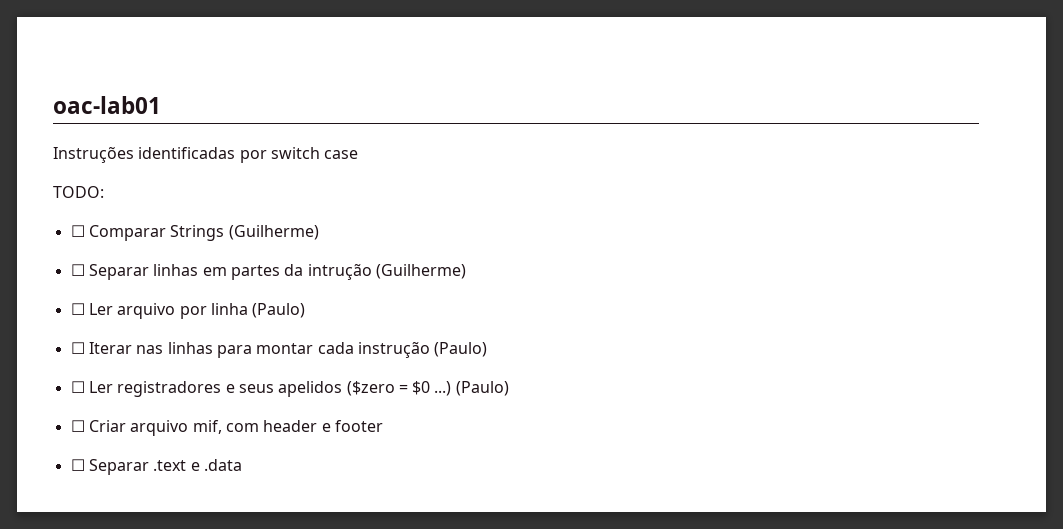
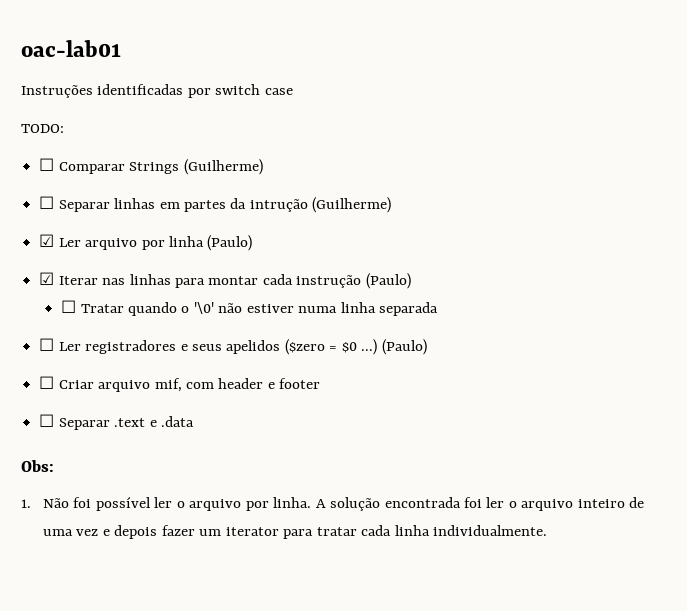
[70,303,85,315] ☐ -> [39,234,55,247] ☑
[70,342,85,354] ☐ -> [39,272,55,285] ☑
(488, 349) none -> [61,300,439,316] // ☐ Tratar quando o '\0' não estiver numa linha separada
(242, 465) none -> [21,460,54,472] [21,497,645,511] [42,525,547,539] // Obs: // 1. Não foi possível ler o arquivo por linha. A solução encontrada foi ler o arquivo inteiro de uma vez e depois fazer um iterator para tratar cada linha individualmente.

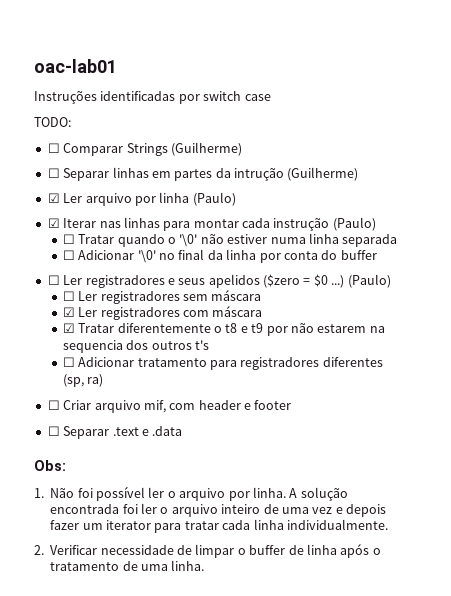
(439, 309) none -> [62,249,377,263] // ☐ Adicionar '\0' no final da linha por conta do buffer
(427, 347) none -> [62,290,262,304] [62,306,263,320] [62,323,385,336] [62,340,209,353] [62,357,383,370] [62,374,104,387] // ☐ Ler registradores sem máscara // ☑ Ler registradores com máscara // ☑ Tratar diferentemente o t8 e t9 por não estarem na sequencia dos outros t's // ☐ Adicionar tratamento para registradores diferentes (sp, ra)
(547, 530) none -> [34,544,381,558] [50,560,205,571] // 2. Verificar necessidade de limpar o buffer de linha após o tratamento de uma linha.

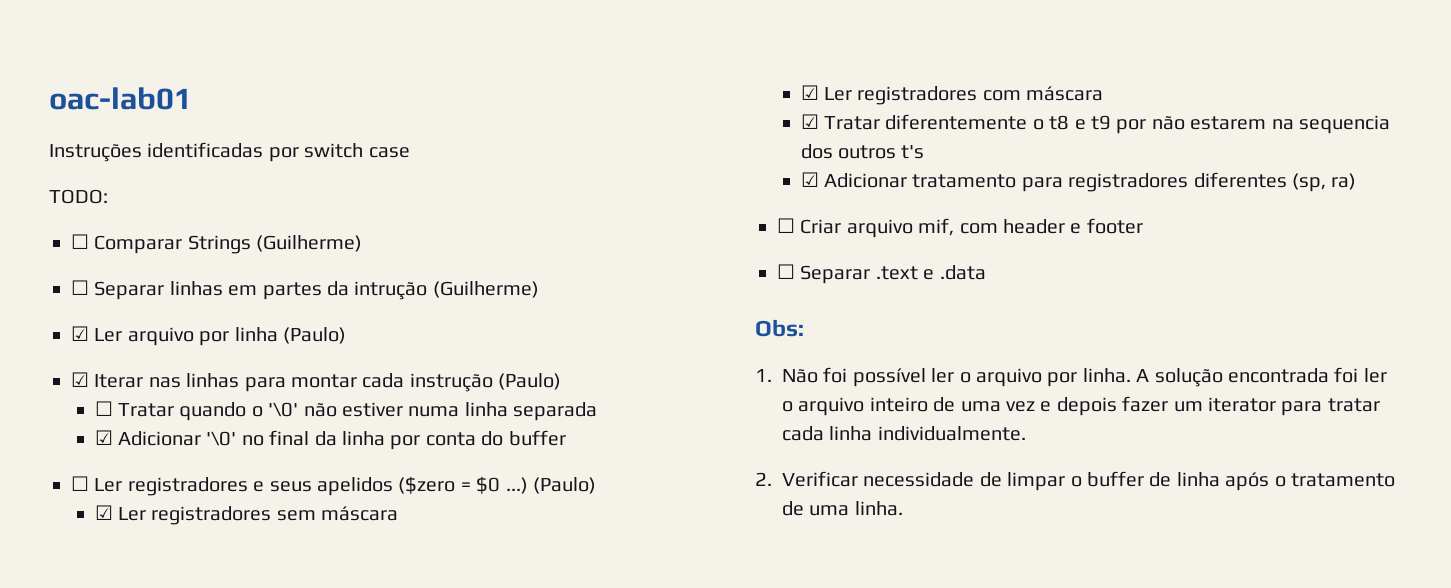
[62,250,75,260] ☐ -> [94,430,113,445] ☑
[62,291,75,301] ☐ -> [94,505,113,520] ☑
[62,357,75,367] ☐ -> [800,172,819,187] ☑

